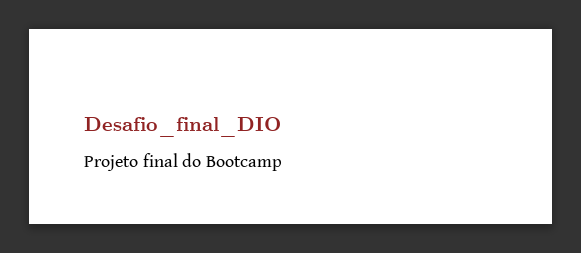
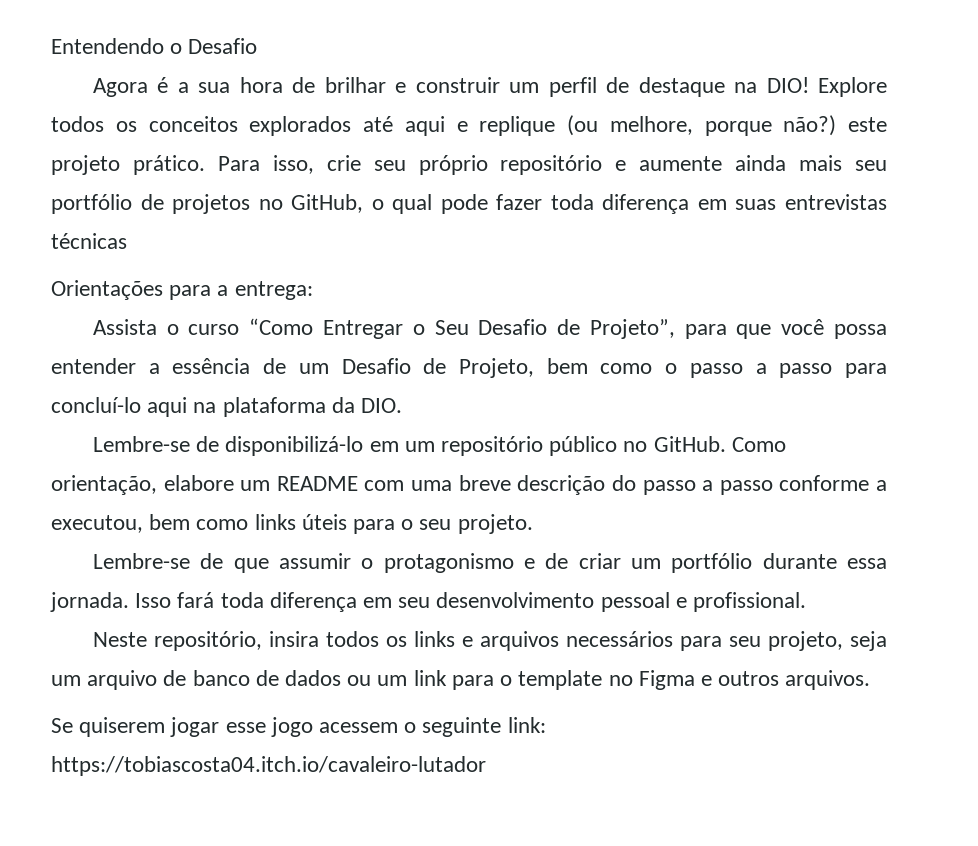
[84,117,281,137] [84,153,283,171] Desafio_final_DIO // Projeto final do Bootcamp -> [51,38,258,54] [92,77,887,97] [51,115,887,136] [51,155,887,175] [51,194,888,214] [51,233,127,249] [51,280,313,300] [92,318,887,339] [51,358,887,378] [51,397,403,417] [92,436,786,456] [51,475,888,495] [51,514,533,534] [92,553,887,573] [50,592,807,612] [92,631,887,651] [51,670,871,690] [51,717,546,737] [51,756,486,776] Entendendo o Desafio // Agora é a sua hora de brilhar e construir um perfil de destaque na DIO! Explore todos os conceitos explorados até aqui e replique (ou melhore, porque não?) este projeto prático. Para isso, crie seu próprio repositório e aumente ainda mais seu portfólio de projetos no GitHub, o qual pode fazer toda diferença em suas entrevistas técnicas // Orientações para a entrega: // Assista o curso “Como Entregar o Seu Desafio de Projeto”, para que você possa entender a essência de um Desafio de Projeto, bem como o passo a passo para concluí-lo aqui na plataforma da DIO. // Lembre-se de disponibilizá-lo em um repositório público no GitHub. Como orientação, elabore um README com uma breve descrição do passo a passo conforme a executou, bem como links úteis para o seu projeto. // Lembre-se de que assumir o protagonismo e de criar um portfólio durante essa jornada. Isso fará toda diferença em seu desenvolvimento pessoal e profissional. // Neste repositório, insira todos os links e arquivos necessários para seu projeto, seja um arquivo de banco de dados ou um link para o template no Figma e outros arquivos. // Se quiserem jogar esse jogo acessem o seguinte link: https://tobiascosta04.itch.io/cavaleiro-lutador

